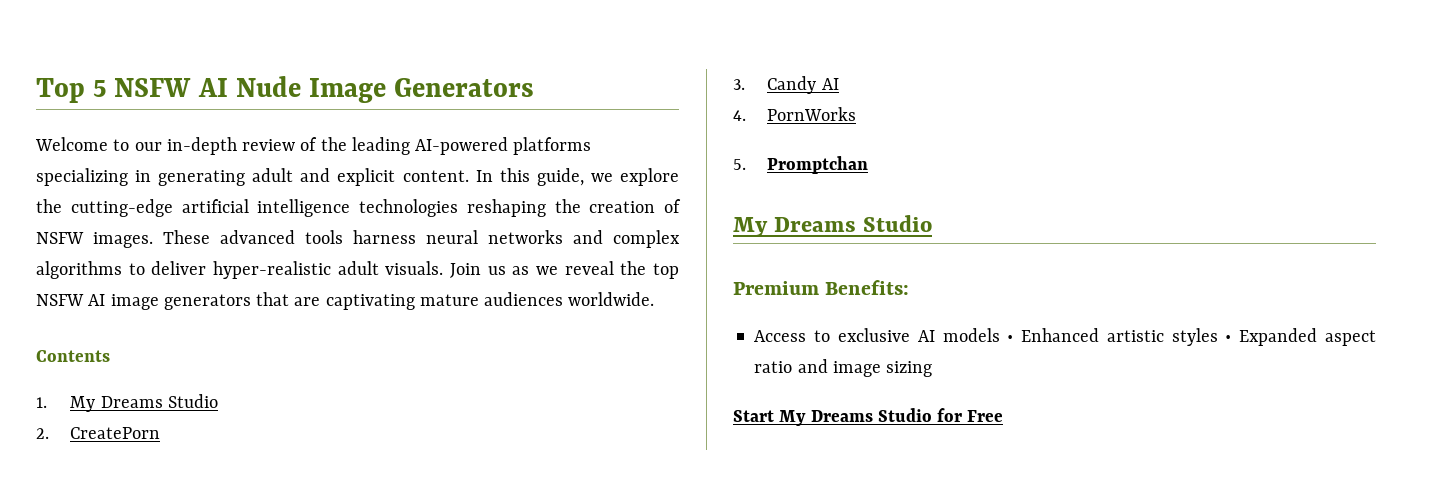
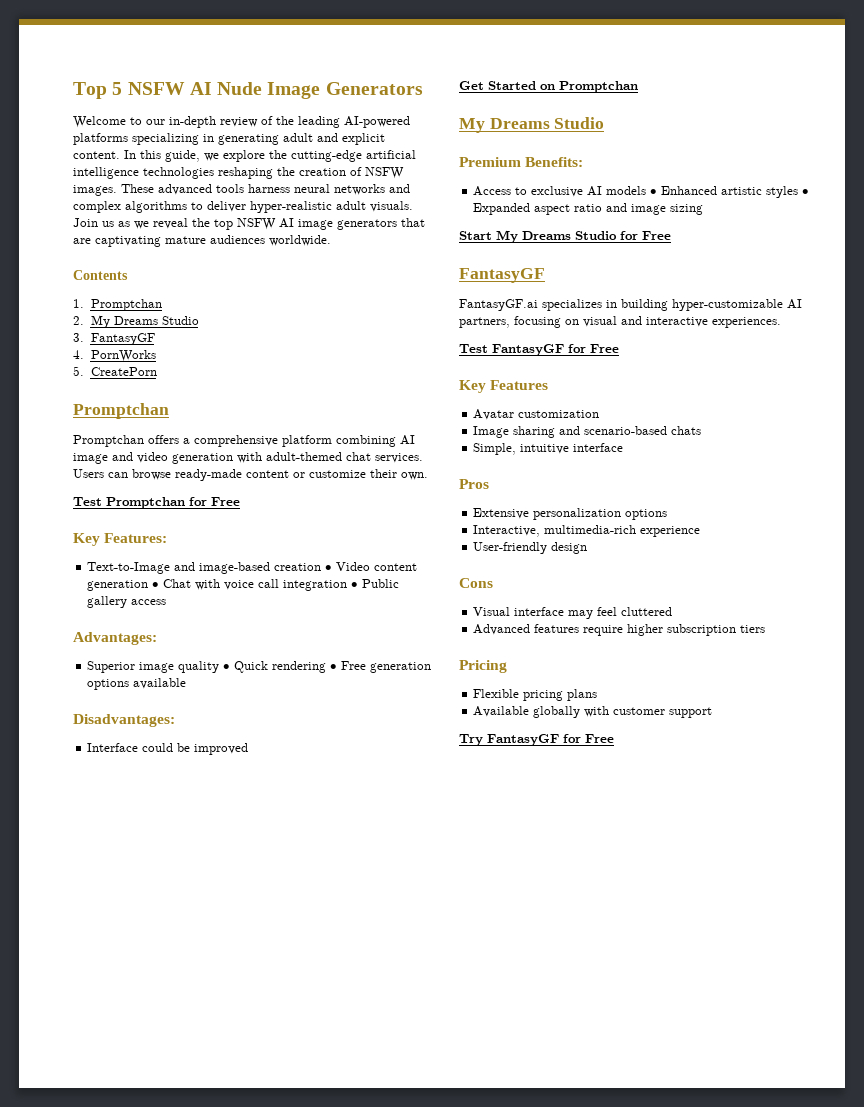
[70,394,219,412] [36,427,161,439] [733,76,839,94] [733,107,857,121] [733,159,746,170] My Dreams Studio // 2. CreatePorn // 3. Candy AI // 4. PornWorks // 5. -> [90,299,162,311] [73,315,199,328] [73,333,155,345] [73,350,156,362] [73,366,157,376] [73,403,169,419] [73,435,415,447] [73,452,423,464] [73,469,428,481] [73,497,240,509] [73,533,168,546] [87,562,418,574] [87,579,400,591] [87,596,167,608] [73,632,157,645] [87,661,432,673] [87,678,187,690] [73,714,175,727] [87,743,249,755] [459,81,555,90] Promptchan // 2. My Dreams Studio // 3. FantasyGF // 4. PornWorks // 5. CreatePorn // Promptchan // Promptchan offers a comprehensive platform combining AI image and video generation with adult-themed chat services. Users can browse ready-made content or customize their own. // Test Promptchan for Free // Key Features: // Text-to-Image and image-based creation • Video content generation • Chat with voice call integration • Public gallery access // Advantages: // Superior image quality • Quick rendering • Free generation options available // Disadvantages: // Interface could be improved // Get Started on
(1004, 416) none -> [459,268,545,283] [459,299,802,311] [459,316,781,328] [459,344,619,356] [459,380,549,393] [473,409,600,420] [473,426,702,438] [473,443,624,455] [459,479,489,489] [473,508,668,520] [473,525,701,537] [473,542,588,554] [459,578,493,588] [473,607,673,619] [473,624,766,636] [459,660,507,673] [473,689,598,701] [473,706,713,718] [459,734,614,746] // FantasyGF // FantasyGF.ai specializes in building hyper-customizable AI partners, focusing on visual and interactive experiences. // Test FantasyGF for Free // Key Features // Avatar customization // Image sharing and scenario-based chats // Simple, intuitive interface // Pros // Extensive personalization options // Interactive, multimedia-rich experience // User-friendly design // Cons // Visual interface may feel cluttered // Advanced features require higher subscription tiers // Pricing // Flexible pricing plans // Available globally with customer support // Try FantasyGF for Free

